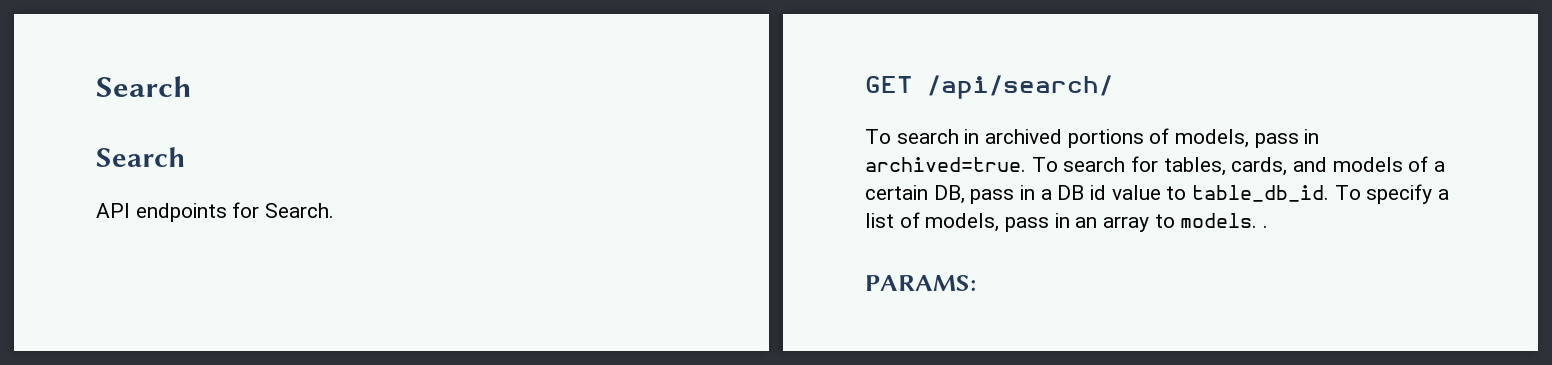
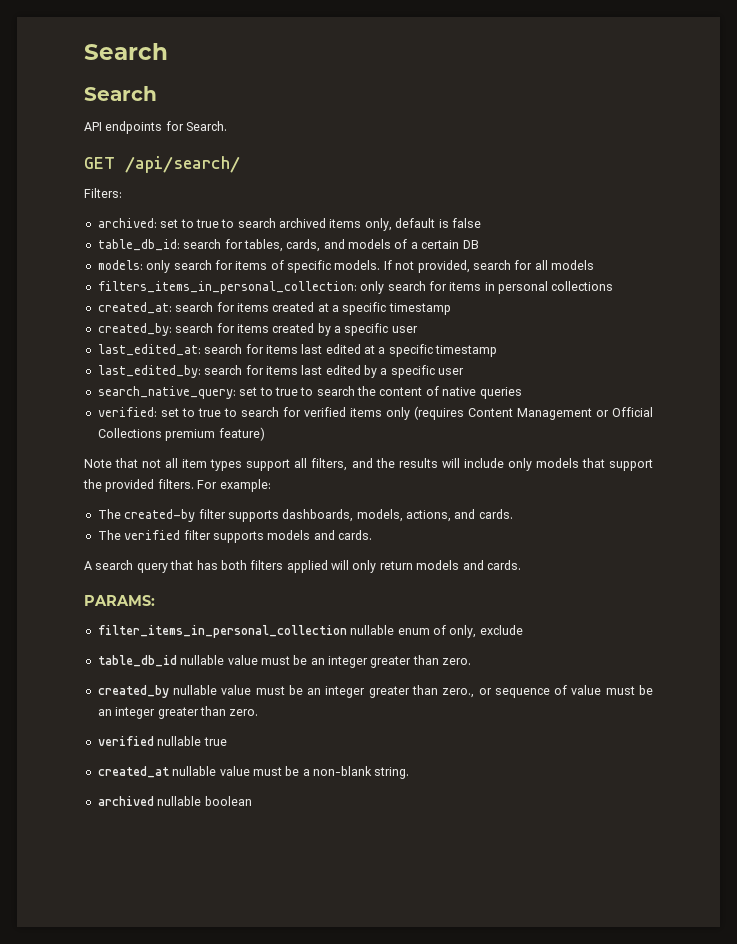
[865,128,1320,148] [865,157,1058,172] To search in archived portions of models, pass in archived=true. To -> [84,188,122,198] [97,218,481,231] [97,239,180,251] Filters: // archived: set to true to search archived items only, default is false // table_db_id:
[933,184,1450,204] [865,212,1269,232] [865,275,976,291] DB, pass in a DB id value to table_db_id. To specify a list of models, pass in an array to models. . // PARAMS: -> [462,240,479,249] [97,260,594,273] [97,281,614,294] [97,302,451,315] [97,323,418,336] [97,344,498,357] [97,365,465,378] [97,386,522,399] [97,406,654,420] [97,427,265,441] [84,458,653,471] [83,479,271,492] [97,509,513,522] [97,530,372,543] [84,560,521,573] [84,595,155,606] [97,625,523,638] [97,655,472,668] [97,685,654,698] [97,706,259,719] [97,736,227,746] [97,766,410,779] [97,796,252,806] DB // models: only search for items of specific models. If not provided, search for all models // filters_items_in_personal_collection: only search for items in personal collections // created_at: search for items created at a specific timestamp // created_by: search for items created by a specific user // last_edited_at: search for items last edited at a specific timestamp // last_edited_by: search for items last edited by a specific user // search_native_query: set to true to search the content of native queries // verified: set to true to search for verified items only (requires Content Management or Official Collections premium feature) // Note that not all item types support all filters, and the results will include only models that support the provided filters. For example: // The created-by filter supports dashboards, models, actions, and cards. // The verified filter supports models and cards. // A search query that has both filters applied will only return models and cards. // PARAMS: // filter_items_in_personal_collection nullable enum of only, exclude // table_db_id nullable value must be an integer greater than zero. // created_by nullable value must be an integer greater than zero., or sequence of value must be an integer greater than zero. // verified nullable true // created_at nullable value must be a non-blank string. // archived nullable boolean

